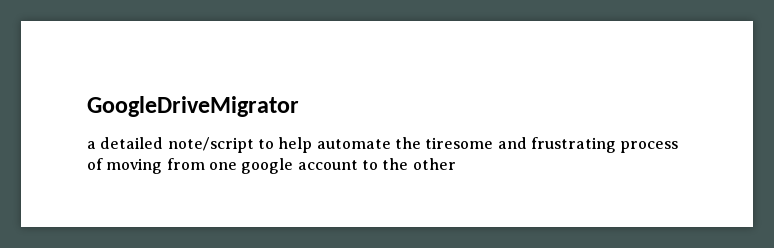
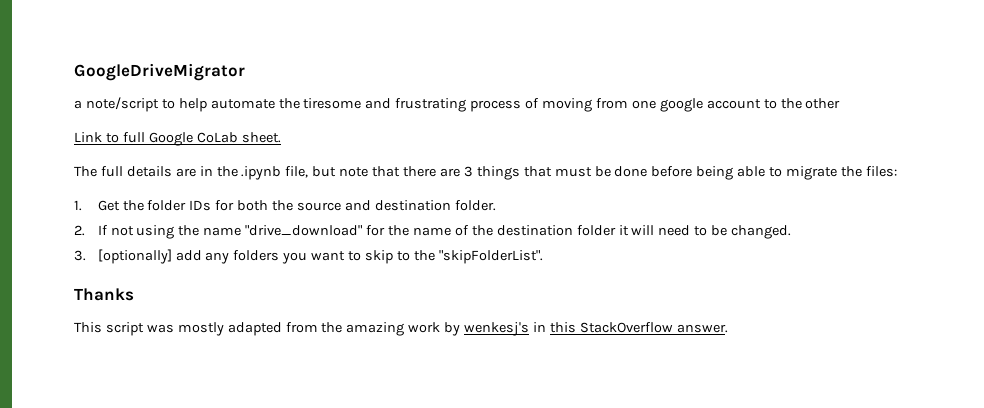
[100,137,164,149] detailed -> (82, 104) none
(456, 164) none -> [74,132,281,146] [74,166,897,180] [74,200,496,211] [74,225,792,239] [74,249,543,264] [74,288,134,301] [74,322,728,336] // Link to full Google CoLab sheet. // The full details are in the .ipynb file, but note that there are 3 things that must be done before being able to migrate the files: // 1. Get the folder IDs for both the source and destination folder. // 2. If not using the name "drive_download" for the name of the destination folder it will need to be changed. // 3. [optionally] add any folders you want to skip to the "skipFolderList". // Thanks // This script was mostly adapted from the amazing work by wenkesj's in this StackOverflow answer.

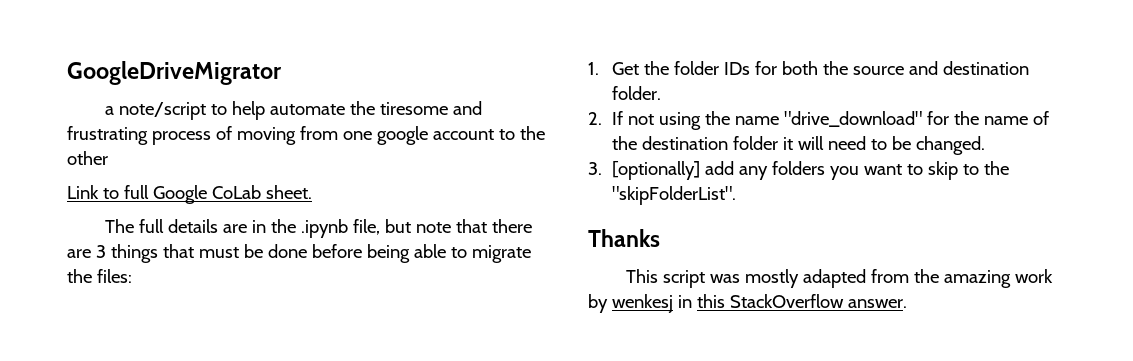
[464,322,530,336] wenkesj's -> [611,294,673,313] wenkesj

